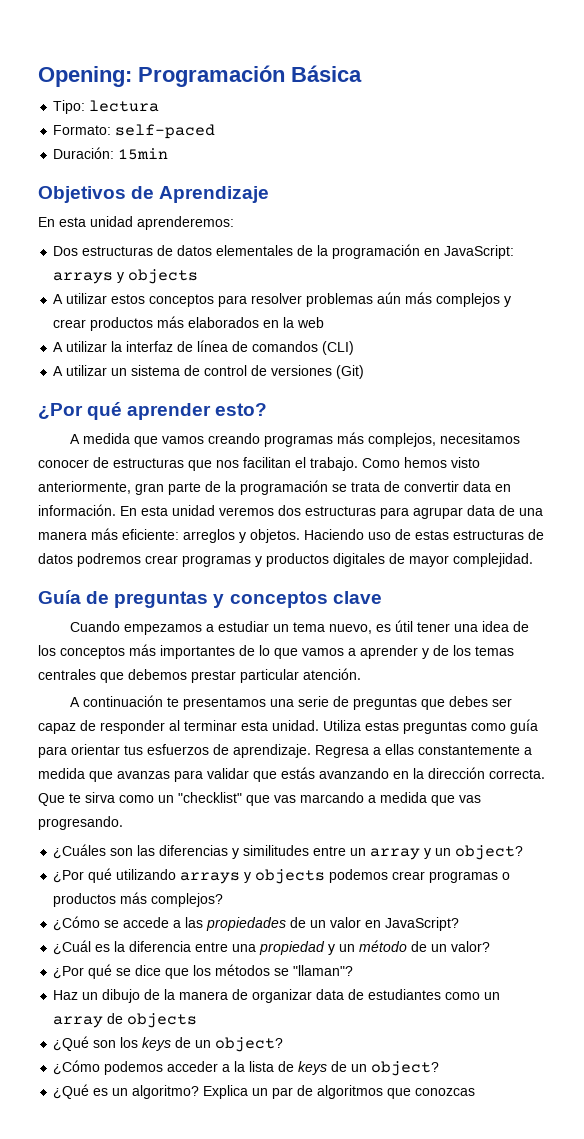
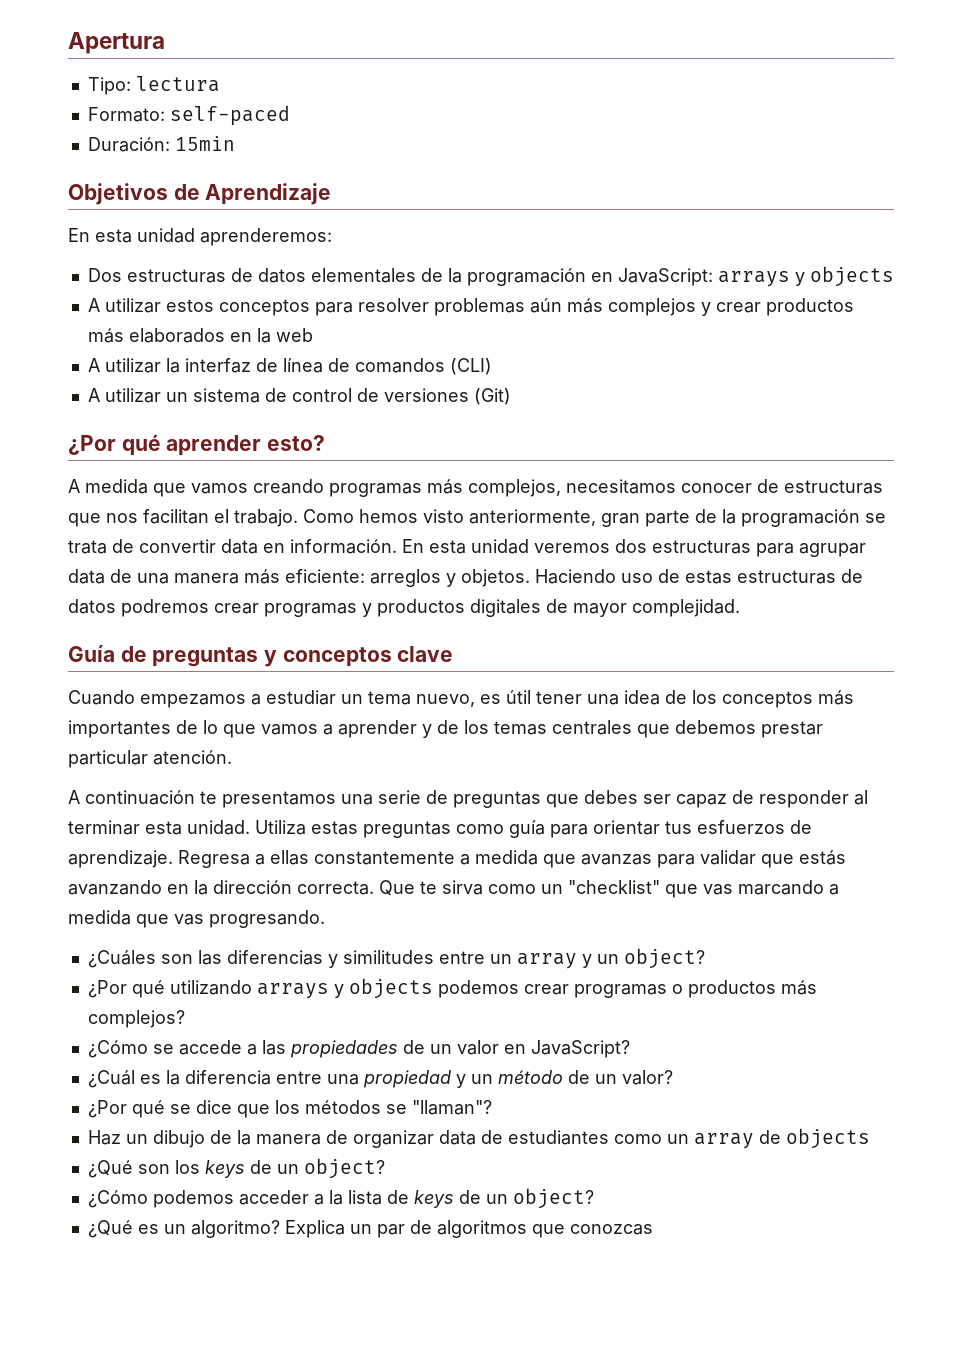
[38,65,362,87] Opening: Programación Básica -> [68,32,165,54] Apertura

